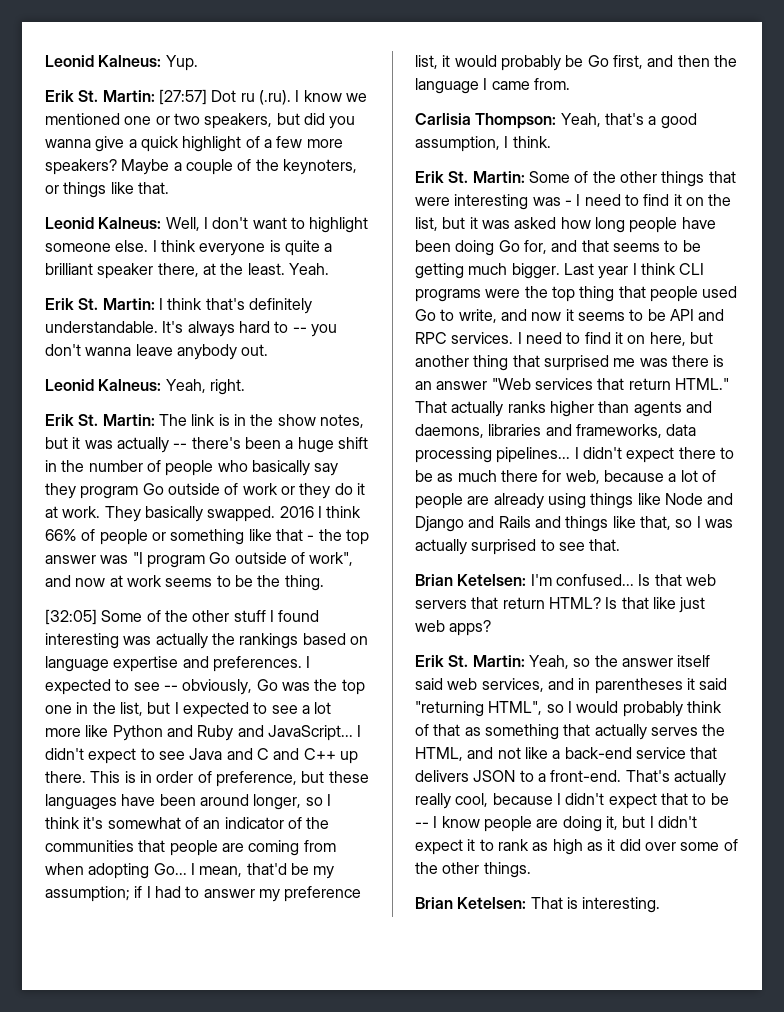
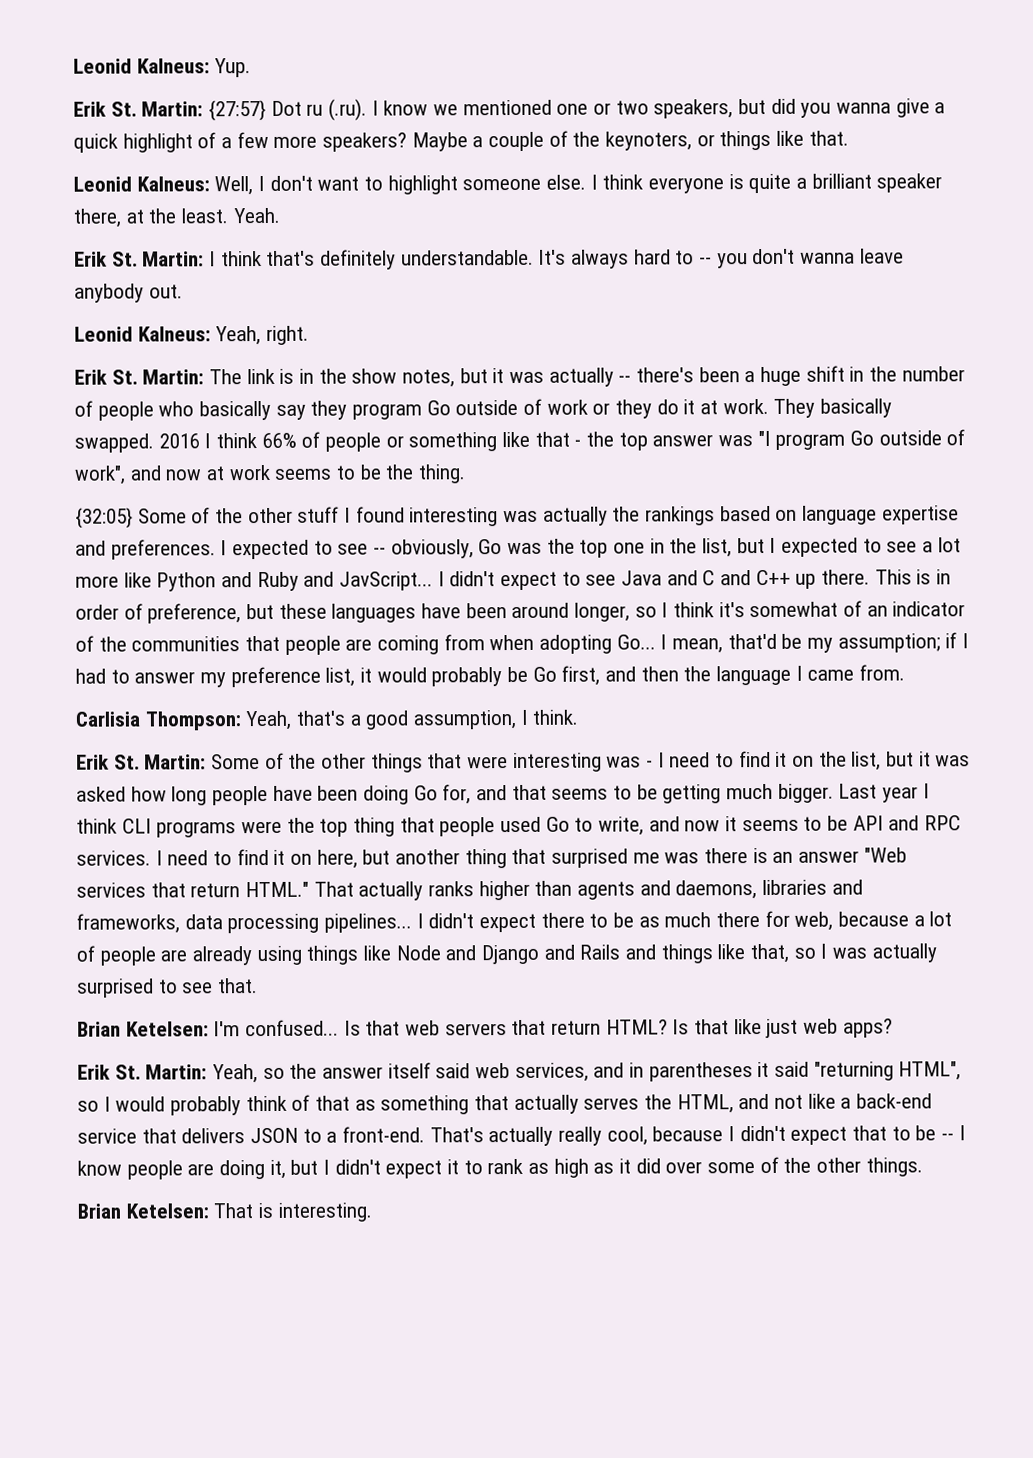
[158,89,207,105] [27:57] -> [208,99,267,122] {27:57}
[45,609,97,625] [32:05] -> [75,507,133,529] {32:05}
[267,725,353,741] JavaScript... -> [339,571,434,591] JavScript...

